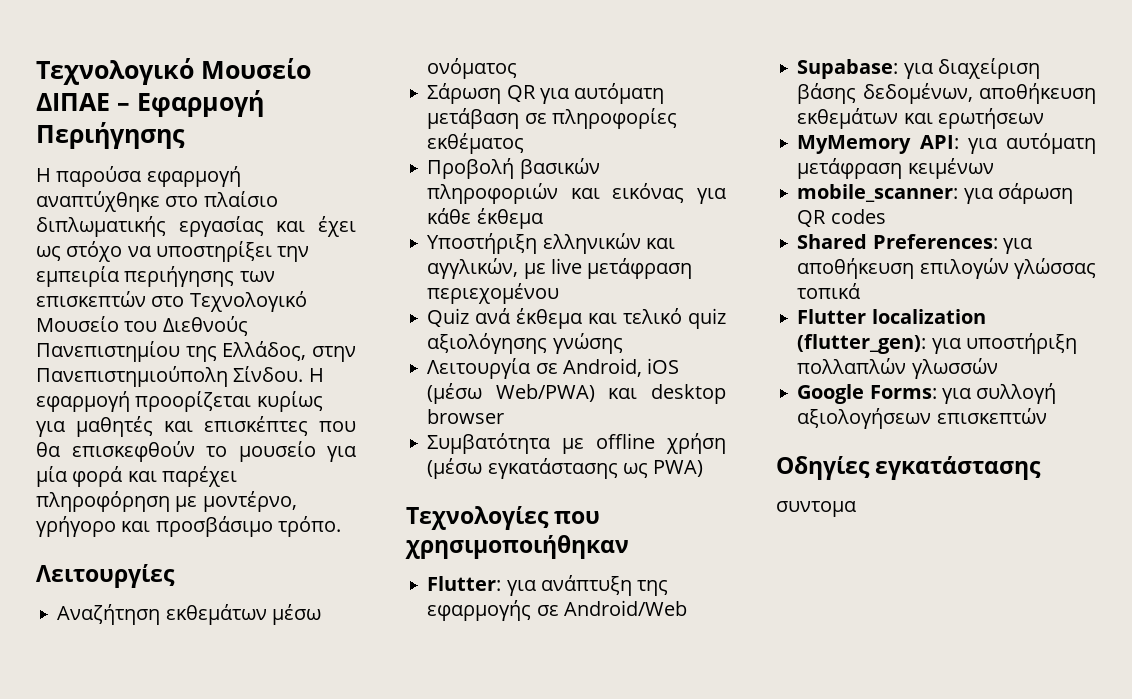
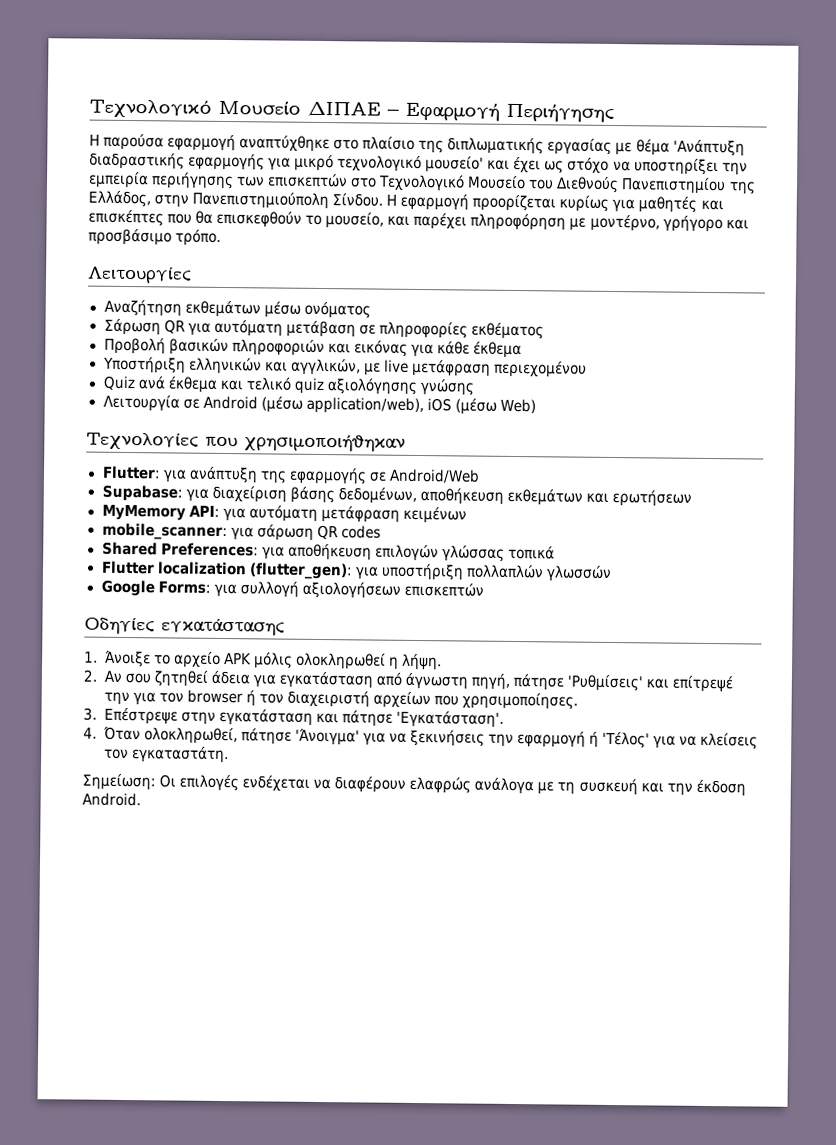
(278, 199) none -> [418,139,445,154] της
(264, 226) none -> [615,139,745,157] [89,152,485,173] με θέμα 'Ανάπτυξη διαδραστικής εφαρμογής για μικρό τεχνολογικό μουσείο'
[238,441,356,462] [36,466,123,487] μουσείο για μία φορά -> [325,212,385,229] μουσείο,
[562,358,680,377] [427,383,726,404] [427,409,505,424] [427,433,726,454] [427,458,704,479] Android, iOS (μέσω Web/PWA) και desktop browser // Συμβατότητα με offline χρήση (μέσω εγκατάστασης ως PWA) -> [202,395,536,415] Android (μέσω application/web), iOS (μέσω Web)
[776,501,856,517] συντομα -> [84,650,442,671] [83,669,734,693] [103,689,578,710] [83,707,504,728] [83,726,759,750] [103,746,229,764] [82,773,746,797] [82,792,141,807] 1. Άνοιξε το αρχείο APK μόλις ολοκληρωθεί η λήψη. // 2. Αν σου ζητηθεί άδεια για εγκατάσταση από άγνωστη πηγή, πάτησε 'Ρυθμίσεις' και επίτρεψέ την για τον browser ή τον διαχειριστή αρχείων που χρησιμοποίησες. // 3. Επέστρεψε στην εγκατάσταση και πάτησε 'Εγκατάσταση'. // 4. Όταν ολοκληρωθεί, πάτησε 'Άνοιγμα' για να ξεκινήσεις την εφαρμογή ή 'Τέλος' για να κλείσεις τον εγκαταστάτη. // Σημείωση: Οι επιλογές ενδέχεται να διαφέρουν ελαφρώς ανάλογα με τη συσκευή και την έκδοση Android.

